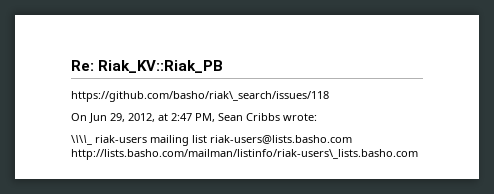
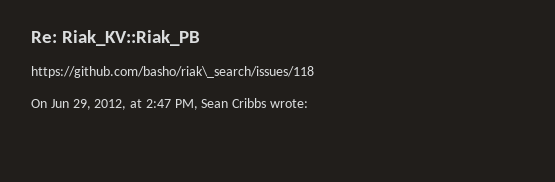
[71,135,352,146] [71,149,418,160] // \\\\_ riak-users mailing list riak-users@lists.basho.com http://lists.basho.com/mailman/listinfo/riak-users\_lists.basho.com -> (309, 103) none

